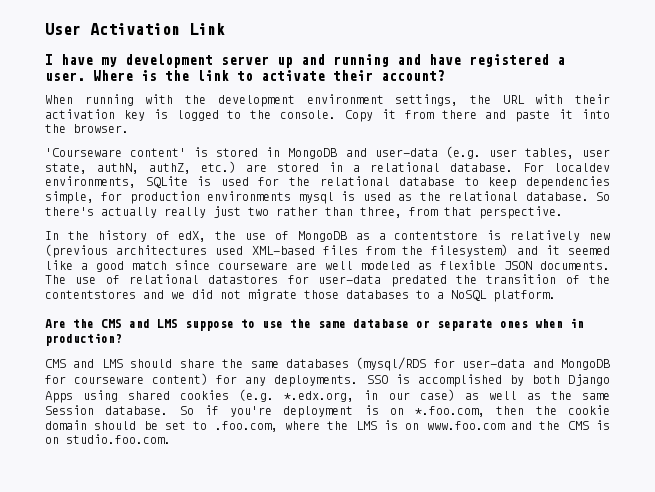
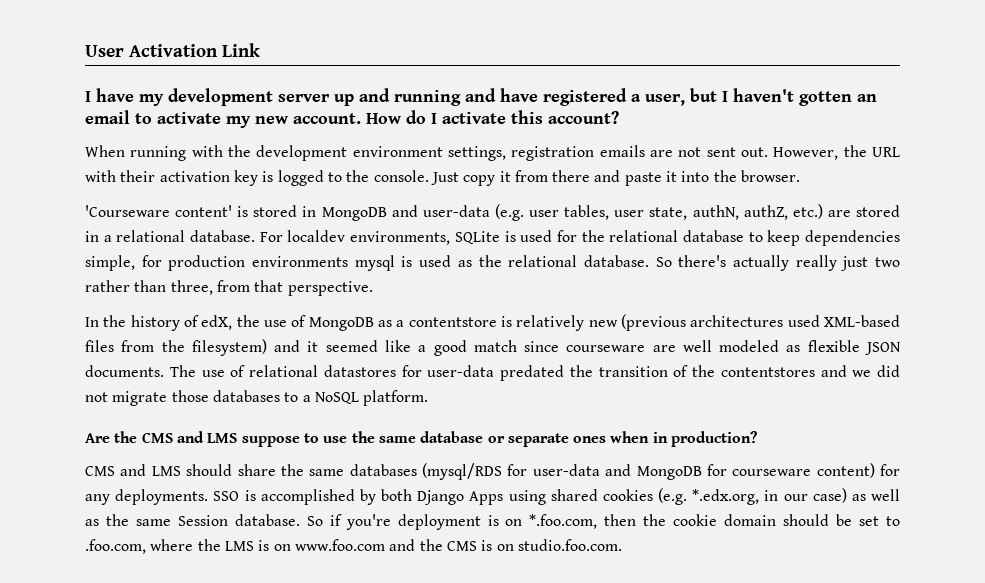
[45,70,373,81] user. Where is the link to activate their -> [645,88,877,106] [85,110,543,128] user, but I haven't gotten an email to activate my new account. How do I activate this
(459, 100) none -> [511,145,839,161] registration emails are not sent out. However,
[345,110,373,122] Copy -> [430,172,496,186] Just copy

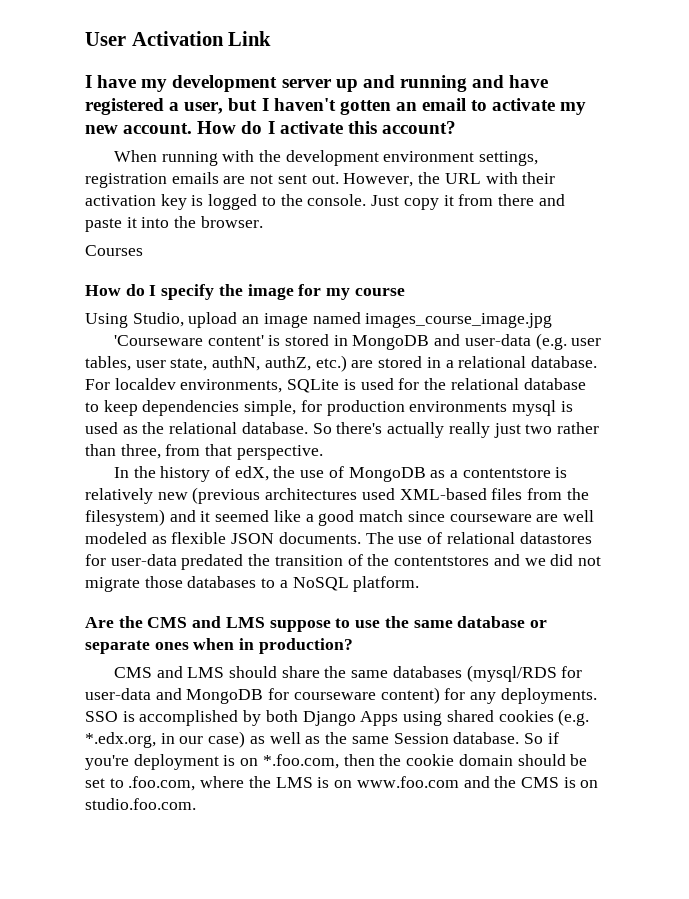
(801, 176) none -> [85,245,143,256] [85,284,405,300] [85,312,553,328] // Courses // How do I specify the image for my course // Using Studio, upload an image named images_course_image.jpg

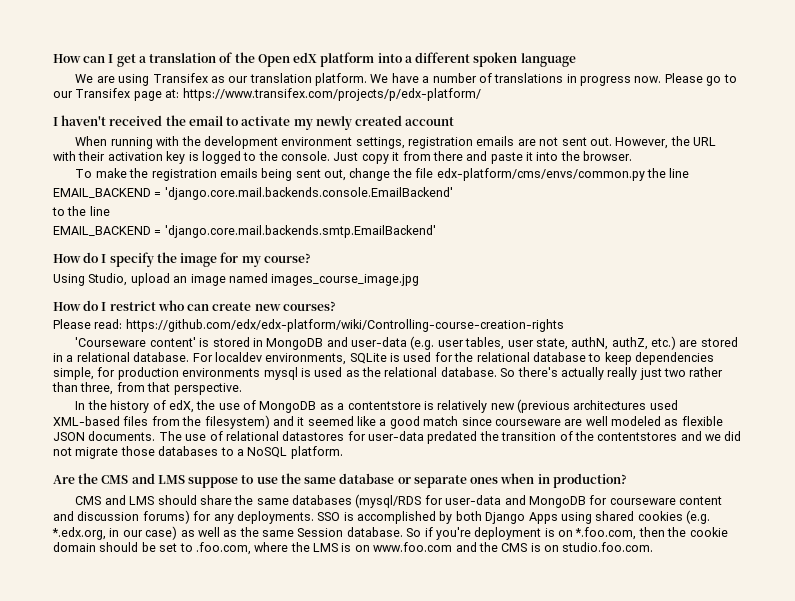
[85,31,272,46] [85,75,549,92] [85,98,587,115] [85,121,456,134] User Activation Link // I have my development server up and running and have registered a user, but I haven't gotten an email to activate my new account. How do I activate this account? -> [53,52,576,67] [75,73,737,86] [53,88,481,101] [53,115,455,130] How can I get a translation of the Open edX platform into a different spoken language // We are using Transifex as our translation platform. We have a number of translations in progress now. Please go to our Transifex page at: https://www.transifex.com/projects/p/edx-platform/ // I haven't received the email to activate my newly created account
[85,245,143,256] Courses -> [75,168,690,181] [53,187,453,200] [52,206,110,216] [53,225,436,238] To make the registration emails being sent out, change the file edx-platform/cms/envs/common.py the line // EMAIL_BACKEND = 'django.core.mail.backends.console.EmailBackend' // to the line // EMAIL_BACKEND = 'django.core.mail.backends.smtp.EmailBackend'
[354,288,405,296] course -> [263,253,311,263] course?
(553, 320) none -> [53,300,336,311] [53,319,564,332] // How do I restrict who can create new courses? // Please read: https://github.com/edx/edx-platform/wiki/Controlling-course-creation-rights
[380,687,440,704] content) -> [679,496,723,505] [53,510,190,524] content and discussion forums)

